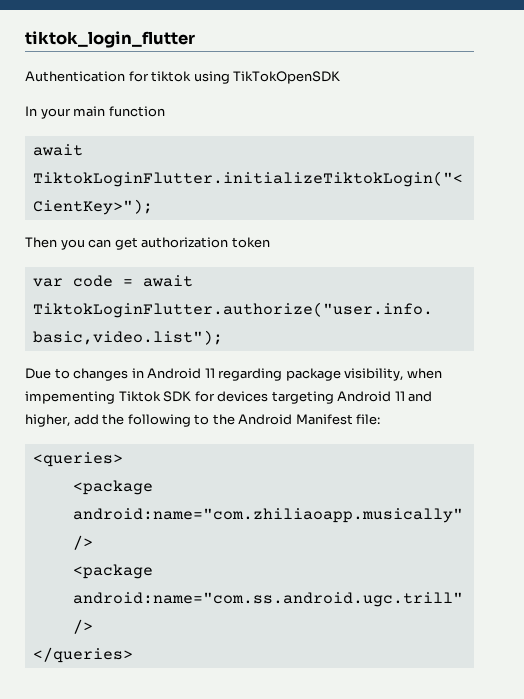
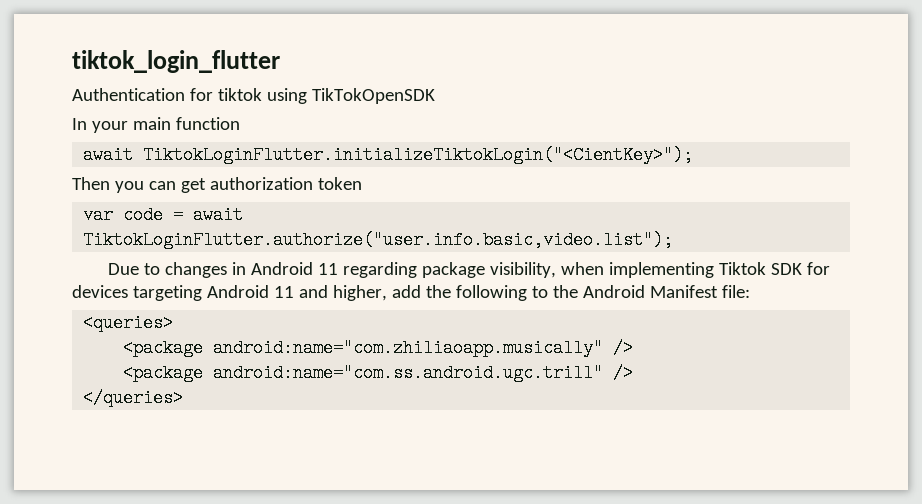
[25,391,115,404] impementing -> [608,262,714,278] implementing

